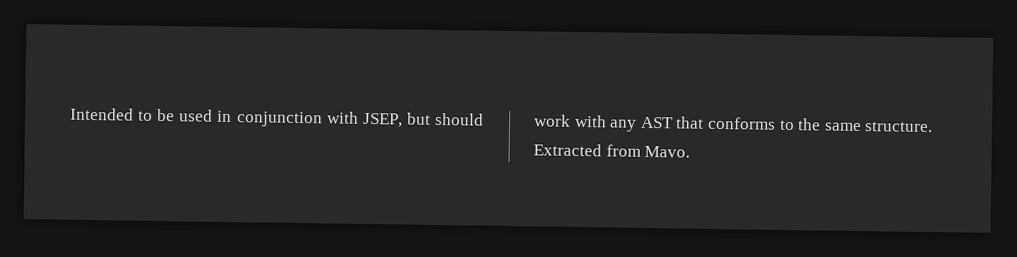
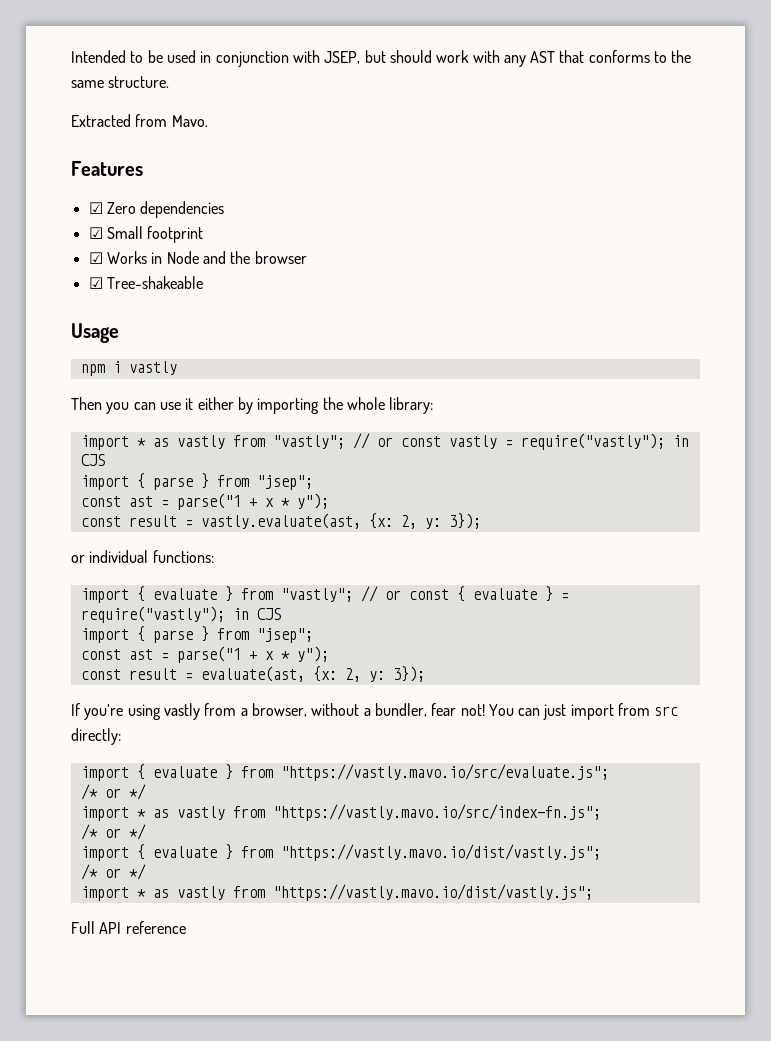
(691, 151) none -> [71,161,143,176] [88,201,225,218] [88,226,204,243] [88,251,307,264] [88,276,203,289] [71,323,119,343] [80,361,177,376] [71,397,434,414] [80,433,689,450] [80,454,105,466] [80,473,313,490] [80,493,329,510] [80,513,481,529] [71,550,214,563] [80,586,569,603] [80,606,281,623] [80,626,313,643] [80,646,329,663] [80,666,425,682] [71,703,679,720] [71,728,121,745] [80,764,609,781] [80,784,146,800] [80,804,601,821] [80,824,146,840] [80,844,601,861] [80,864,146,880] [80,884,593,901] [71,921,186,934] // Features // ☑ Zero dependencies // ☑ Small footprint // ☑ Works in Node and the browser // ☑ Tree-shakeable // Usage // npm i vastly // Then you can use it either by importing the whole library: // import * as vastly from "vastly"; // or const vastly = require("vastly"); in CJS // import { parse } from "jsep"; // const ast = parse("1 + x * y"); // const result = vastly.evaluate(ast, {x: 2, y: 3}); // or individual functions: // import { evaluate } from "vastly"; // or const { evaluate } = require("vastly"); in CJS // import { parse } from "jsep"; // const ast = parse("1 + x * y"); // const result = evaluate(ast, {x: 2, y: 3}); // If you’re using vastly from a browser, without a bundler, fear not! You can just import from src directly: // import { evaluate } from "https://vastly.mavo.io/src/evaluate.js"; // /* or */ // import * as vastly from "https://vastly.mavo.io/src/index-fn.js"; // /* or */ // import { evaluate } from "https://vastly.mavo.io/dist/vastly.js"; // /* or */ // import * as vastly from "https://vastly.mavo.io/dist/vastly.js"; // Full API reference

